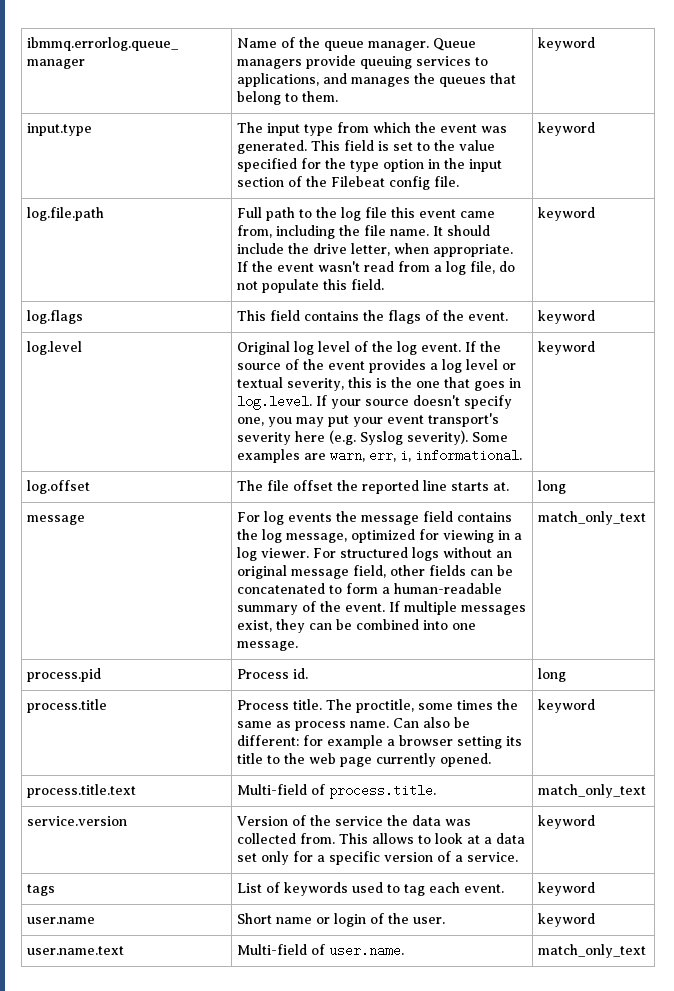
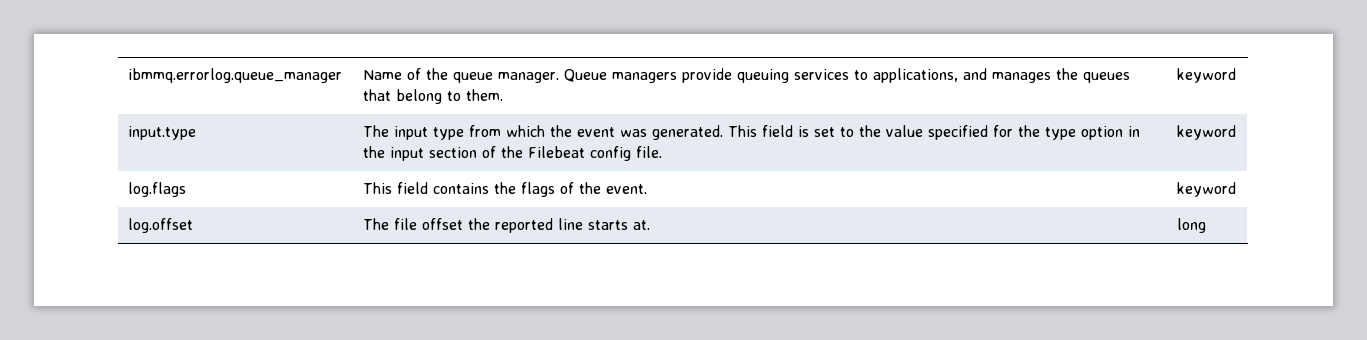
[27,207,105,221] [237,207,496,221] [237,225,491,239] [237,243,514,257] [237,261,516,275] [237,279,385,293] [538,207,596,221] // log.file.path | Full path to the log file this event came from, including the file name. It should include the drive letter, when appropriate. If the event wasn't read from a log file, do not populate this field. | keyword -> (1237, 132) none
[27,341,83,355] [237,341,502,355] [237,359,517,373] [237,377,522,391] [237,395,513,410] [237,413,500,427] [237,430,509,445] [237,449,523,463] [538,341,596,355] // log.level | Original log level of the log event. If the source of the event provides a log level or textual severity, this is the one that goes in log.level. If your source doesn't specify one, you may put your event transport's severity here (e.g. Syslog severity). Some examples are warn, err, i, informational. | keyword -> (1237, 189) none
[27,515,86,525] [237,511,513,525] [237,529,523,543] [237,547,513,561] [237,565,514,579] [237,583,503,594] [237,601,527,615] [237,619,477,633] [237,641,299,651] [538,511,647,525] [27,668,102,682] [237,668,309,679] [538,668,567,682] [27,699,108,713] [237,699,519,713] [237,717,471,731] [237,735,523,749] [237,753,492,767] [538,699,596,713] [27,784,137,798] [237,784,437,799] [538,784,647,798] [27,816,128,826] [237,815,472,826] [237,833,526,844] [237,851,519,865] [538,815,596,829] [27,884,56,896] [237,882,505,896] [538,882,596,896] [27,917,96,924] [237,913,446,927] [538,913,596,927] [27,946,125,955] [237,944,405,957] [538,944,647,958] // message | For log events the message field contains the log message, optimized for viewing in a log viewer. For structured logs without an original message field, other fields can be concatenated to form a human-readable summary of the event. If multiple messages exist, they can be combined into one message. | match_only_text // process.pid | Process id. | long // process.title | Process title. The proctitle, some times the same as process name. Can also be different: for example a browser setting its title to the web page currently opened. | keyword // process.title.text | Multi-field of process.title. | match_only_text // service.version | Version of the service the data was collected from. This allows to look at a data set only for a specific version of a service. | keyword // tags | List of keywords used to tag each event. | keyword // user.name | Short name or login of the user. | keyword // user.name.text | Multi-field of user.name. | match_only_text -> (1207, 225) none

